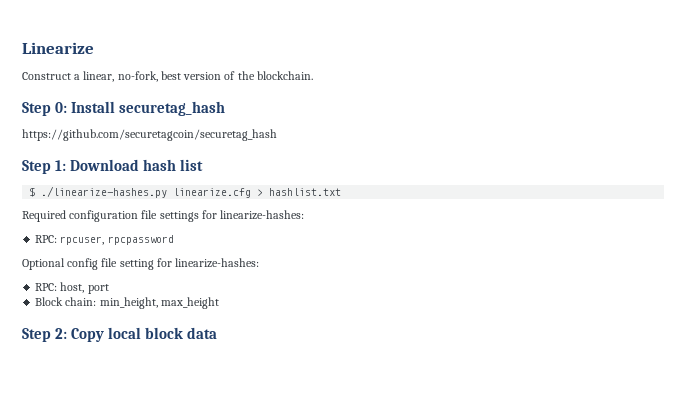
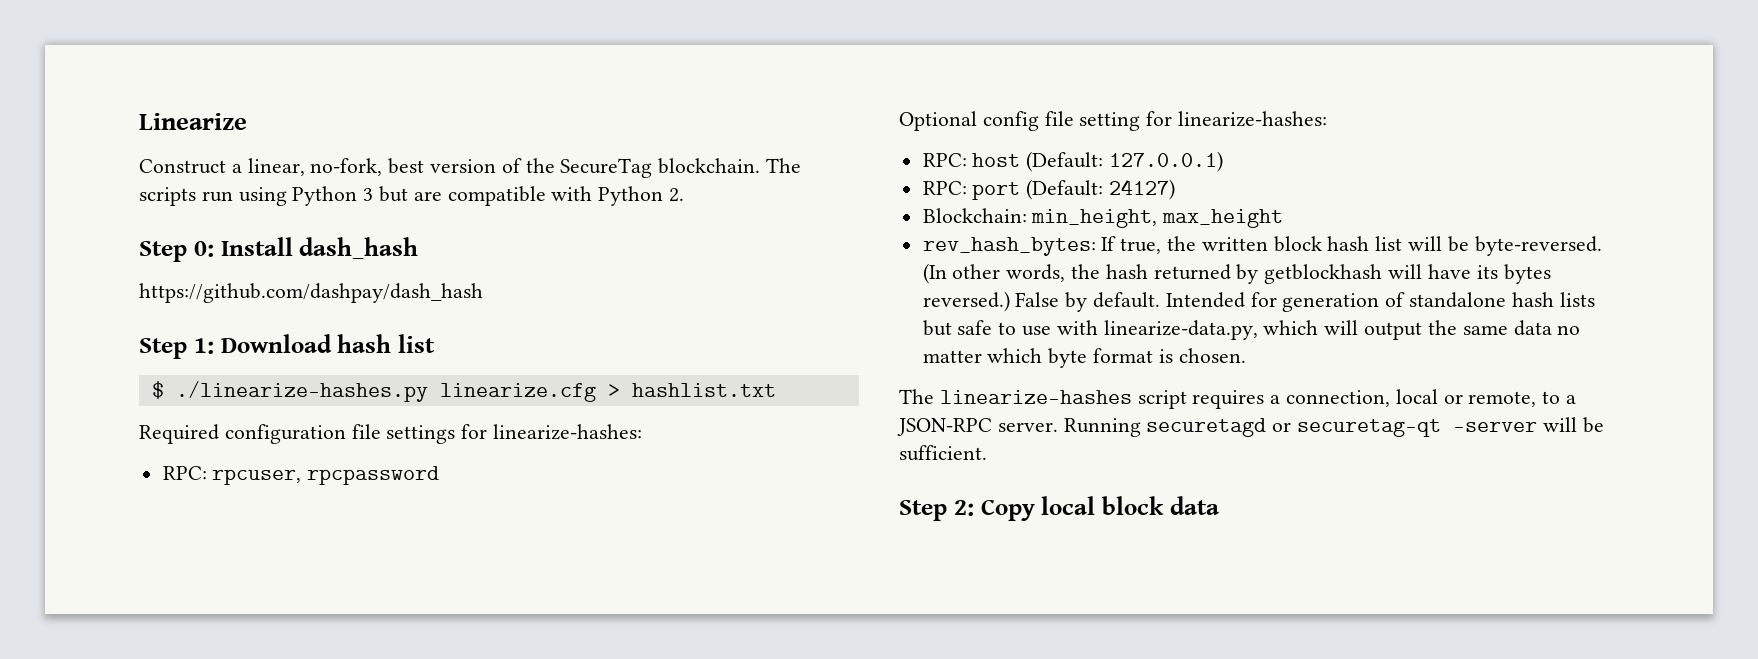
(255, 75) none -> [560,158,653,178] SecureTag
(313, 75) none -> [766,158,802,173] [139,186,685,206] The scripts run using Python 3 but are compatible with Python 2.
[119,101,226,116] [22,129,277,141] securetag_hash // https://github.com/securetagcoin/securetag_hash -> [299,237,419,259] [139,283,483,303] dash_hash // https://github.com/dashpay/dash_hash
[60,282,109,294] [35,297,219,309] host, port // Block chain: min_height, max_height -> [972,151,1224,172] [922,179,1176,200] [922,208,1284,228] [922,236,1602,256] [922,263,1551,284] [922,291,1595,312] [922,320,1581,340] [922,348,1246,368] [899,389,1577,409] [897,417,1604,437] [899,445,987,461] host (Default: 127.0.0.1) // RPC: port (Default: 24127) // Blockchain: min_height, max_height // rev_hash_bytes: If true, the written block hash list will be byte-reversed. (In other words, the hash returned by getblockhash will have its bytes reversed.) False by default. Intended for generation of standalone hash lists but safe to use with linearize-data.py, which will output the same data no matter which byte format is chosen. // The linearize-hashes script requires a connection, local or remote, to a JSON-RPC server. Running securetagd or securetag-qt -server will be sufficient.

